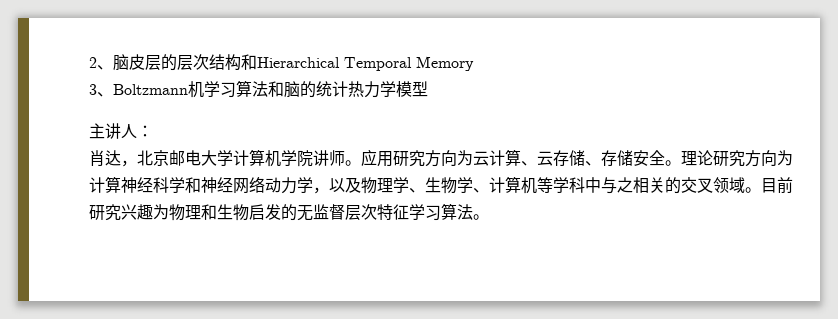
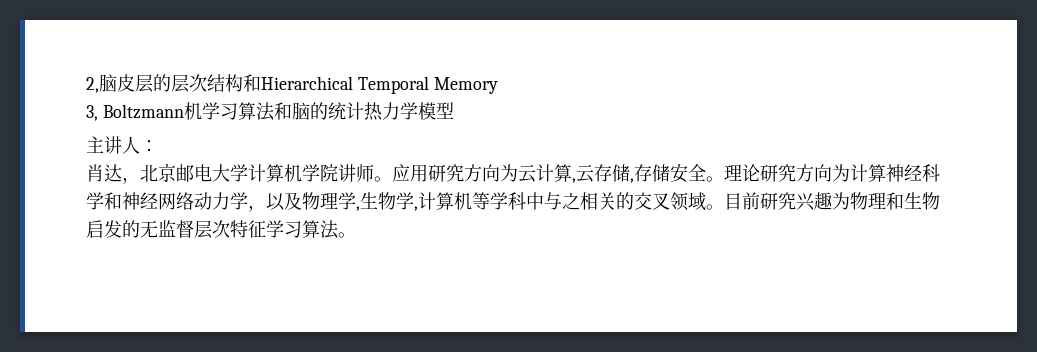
[89,57,113,70] 2、 -> [86,77,99,93] 2,
[89,84,113,97] 3、 -> [86,105,98,121] 3,
[521,150,601,166] 、云存储、 -> [572,164,634,183] ,云存储,
[409,177,489,194] 、生物学、 -> [356,192,418,211] ,生物学,

